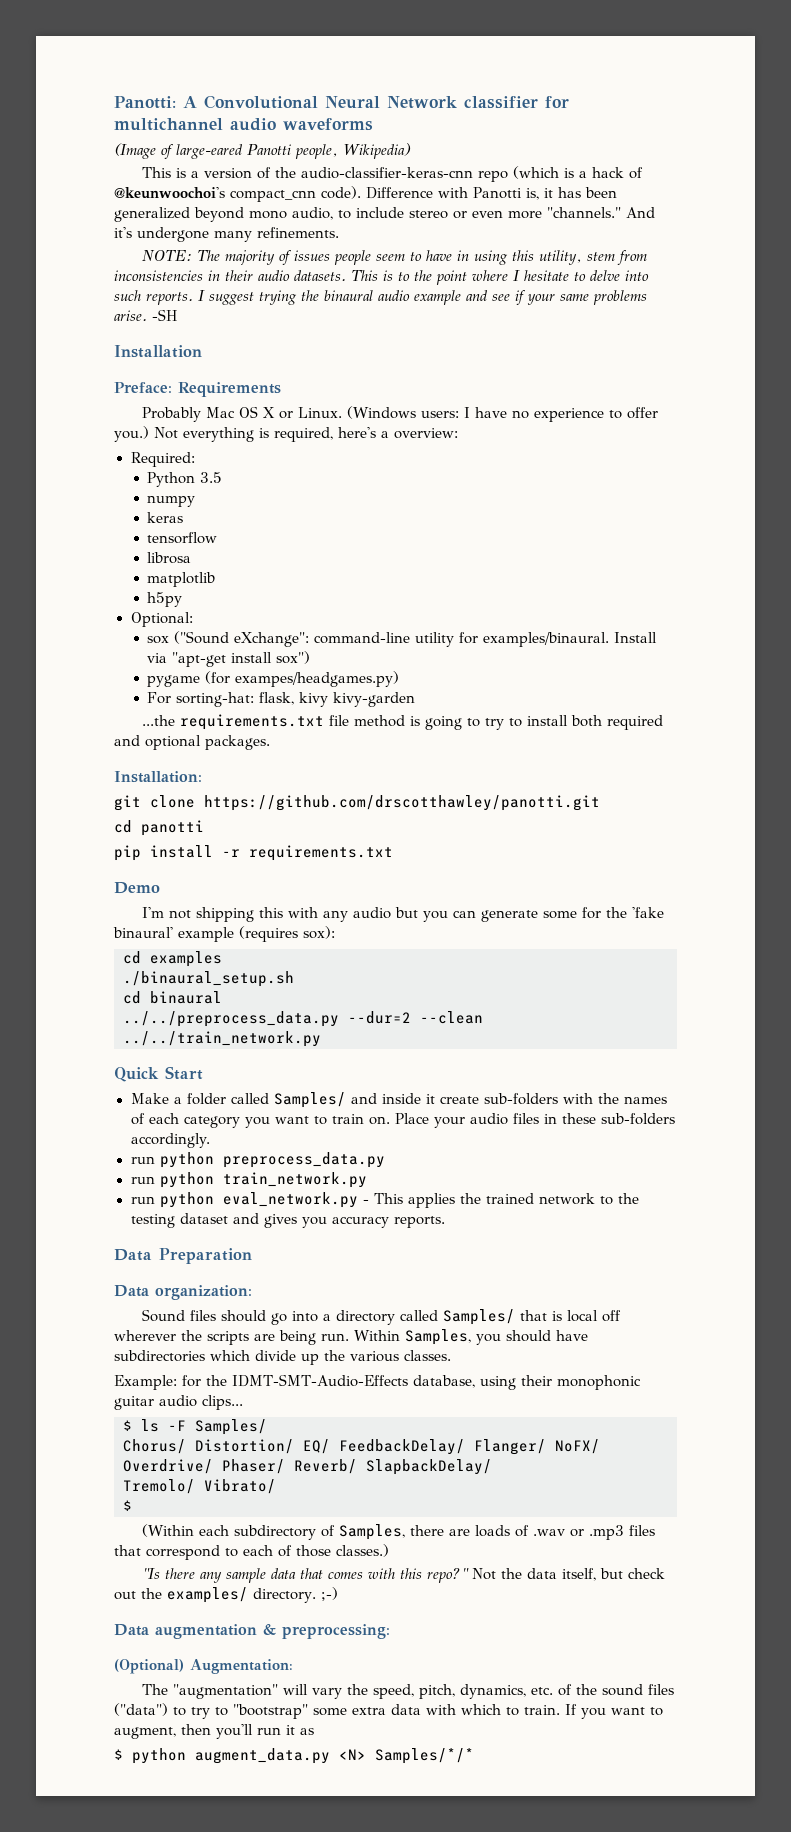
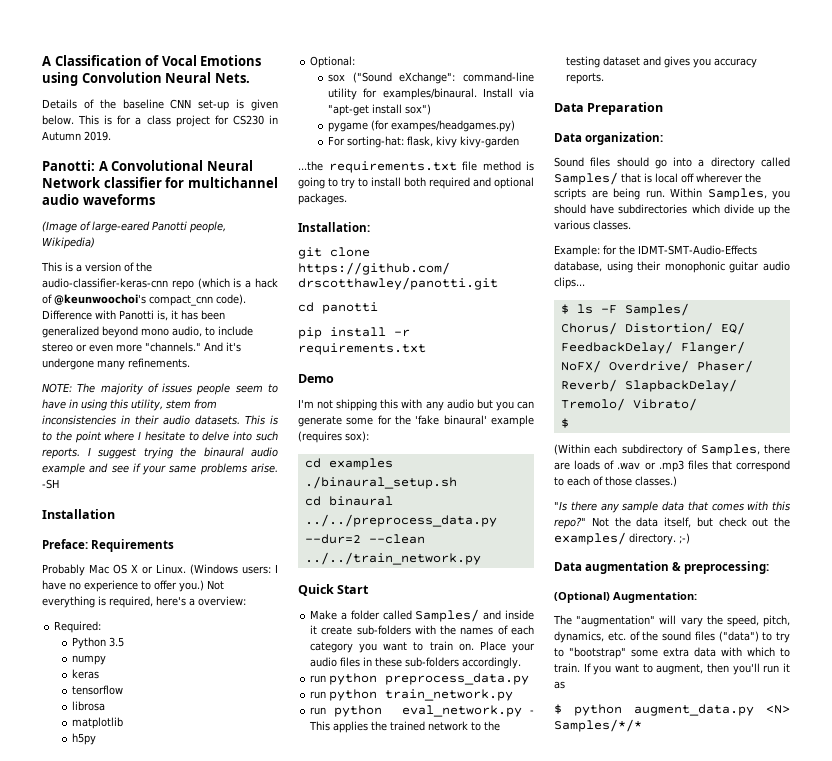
(114, 102) none -> [42,55,262,66] [42,72,250,86] [42,99,278,111] [42,115,278,127] [42,131,111,141] A Classification of Vocal Emotions using Convolution Neural Nets. // Details of the baseline CNN set-up is given below. This is for a class project for CS230 in Autumn 2019. //

